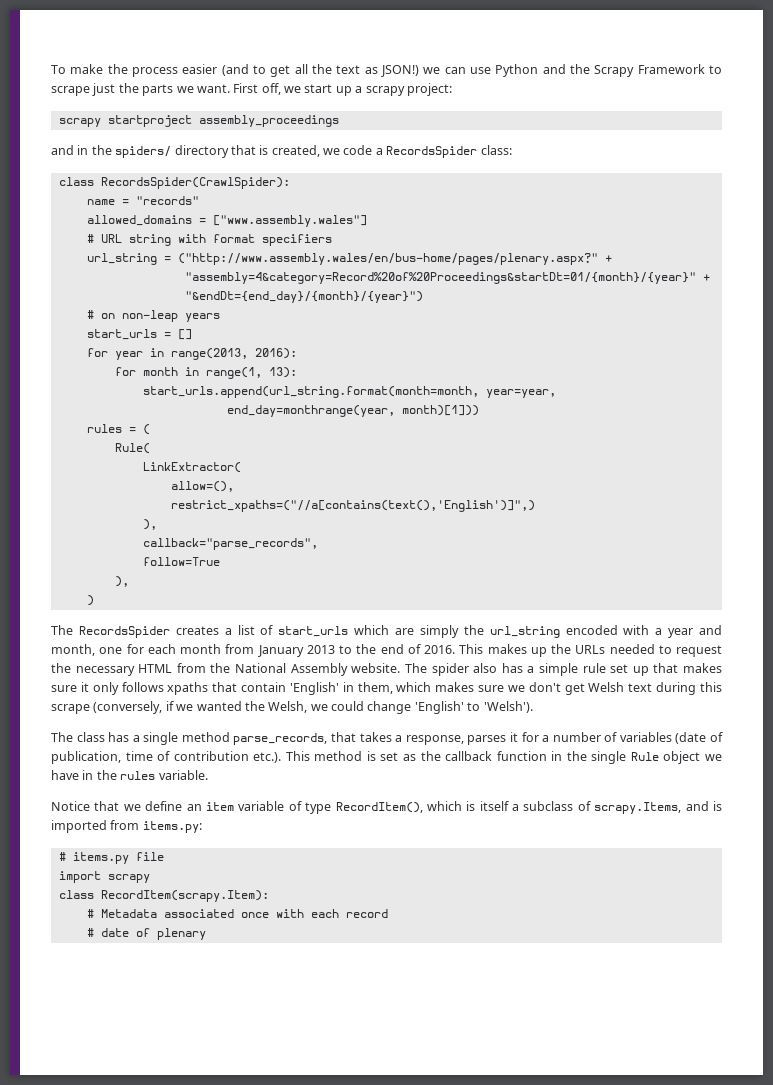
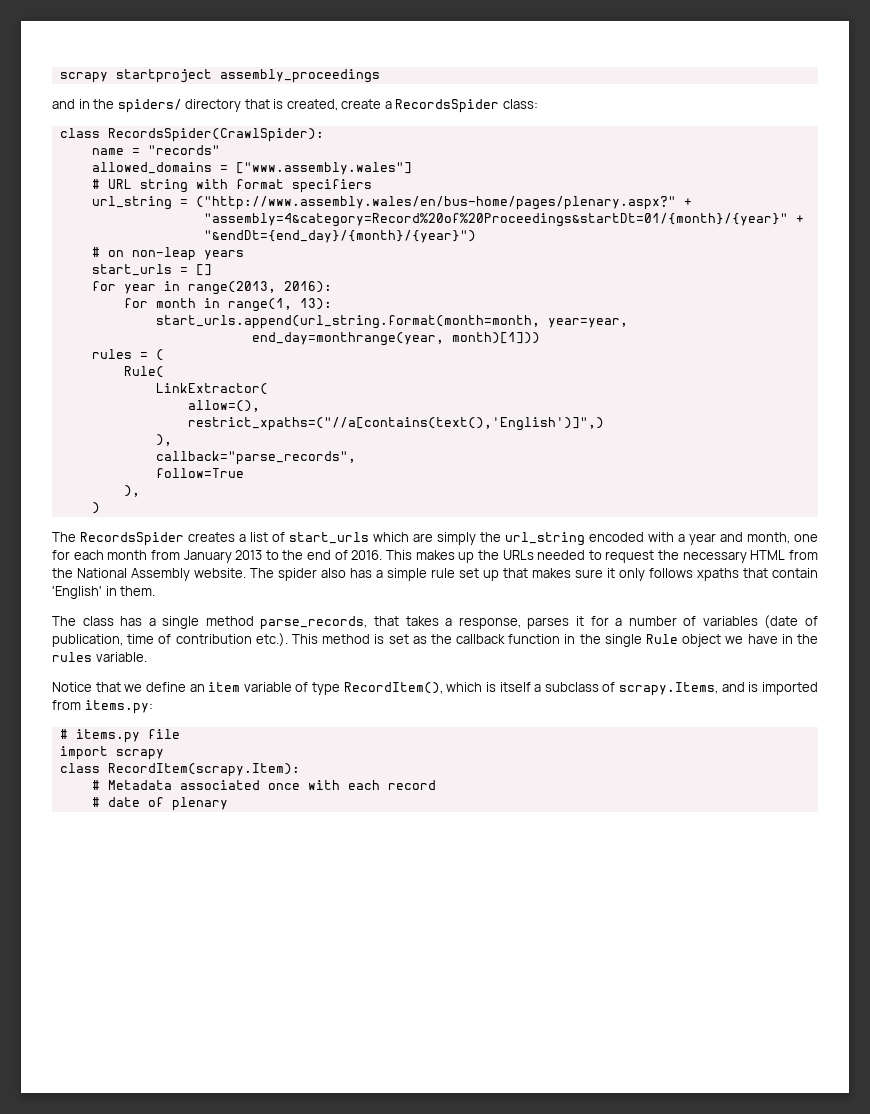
[51,64,722,77] [51,83,452,96] To make the process easier (and to get all the text as JSON!) we can use Python and the Scrapy Framework to scrape just the parts we want. First off, we start up a scrapy project: // -> (59, 77) none
[323,145,373,155] we code -> [341,99,382,109] create
[357,682,723,695] [51,701,533,714] them, which makes sure we don't get Welsh text during this scrape (conversely, if we wanted the Welsh, we could change 'English' to 'Welsh'). -> [120,586,156,596] them.

